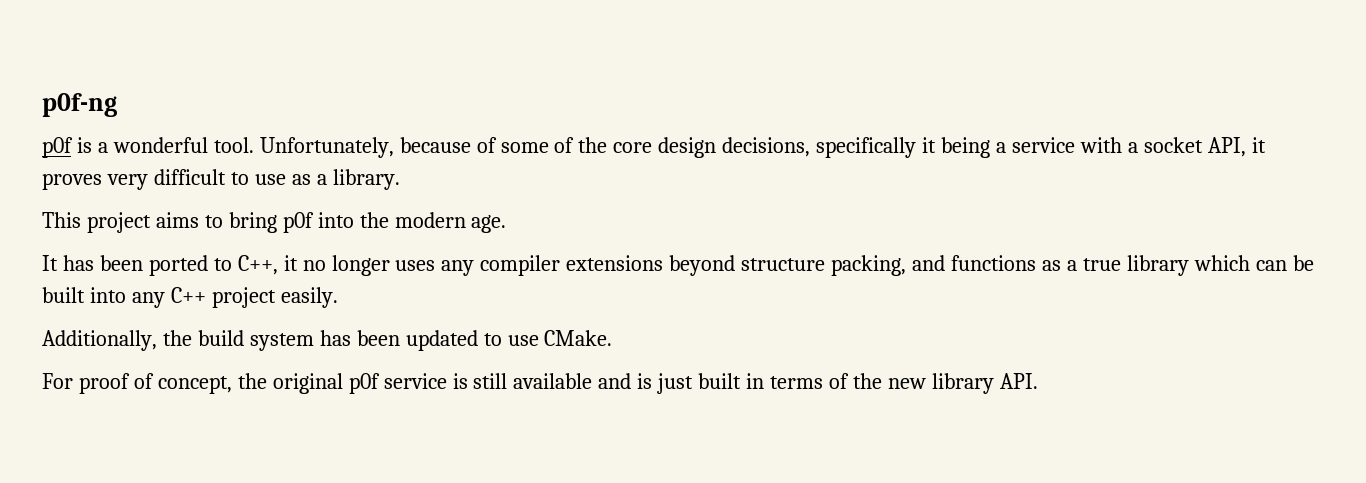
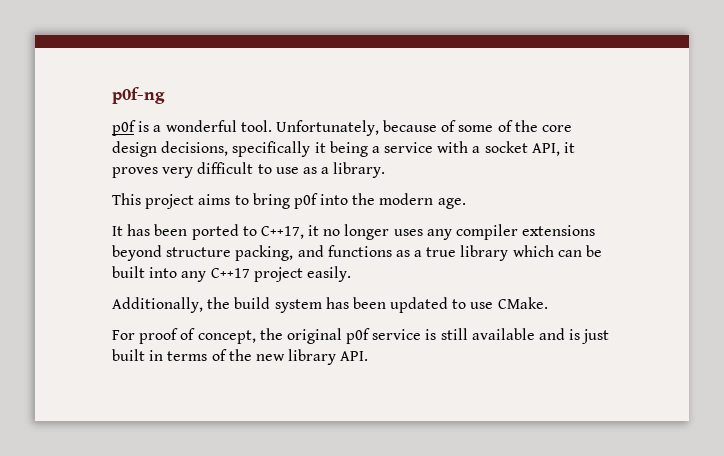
[237,255,278,275] C++, -> [260,226,304,239] C++17,
[170,287,206,303] C++ -> [210,268,250,278] C++17

